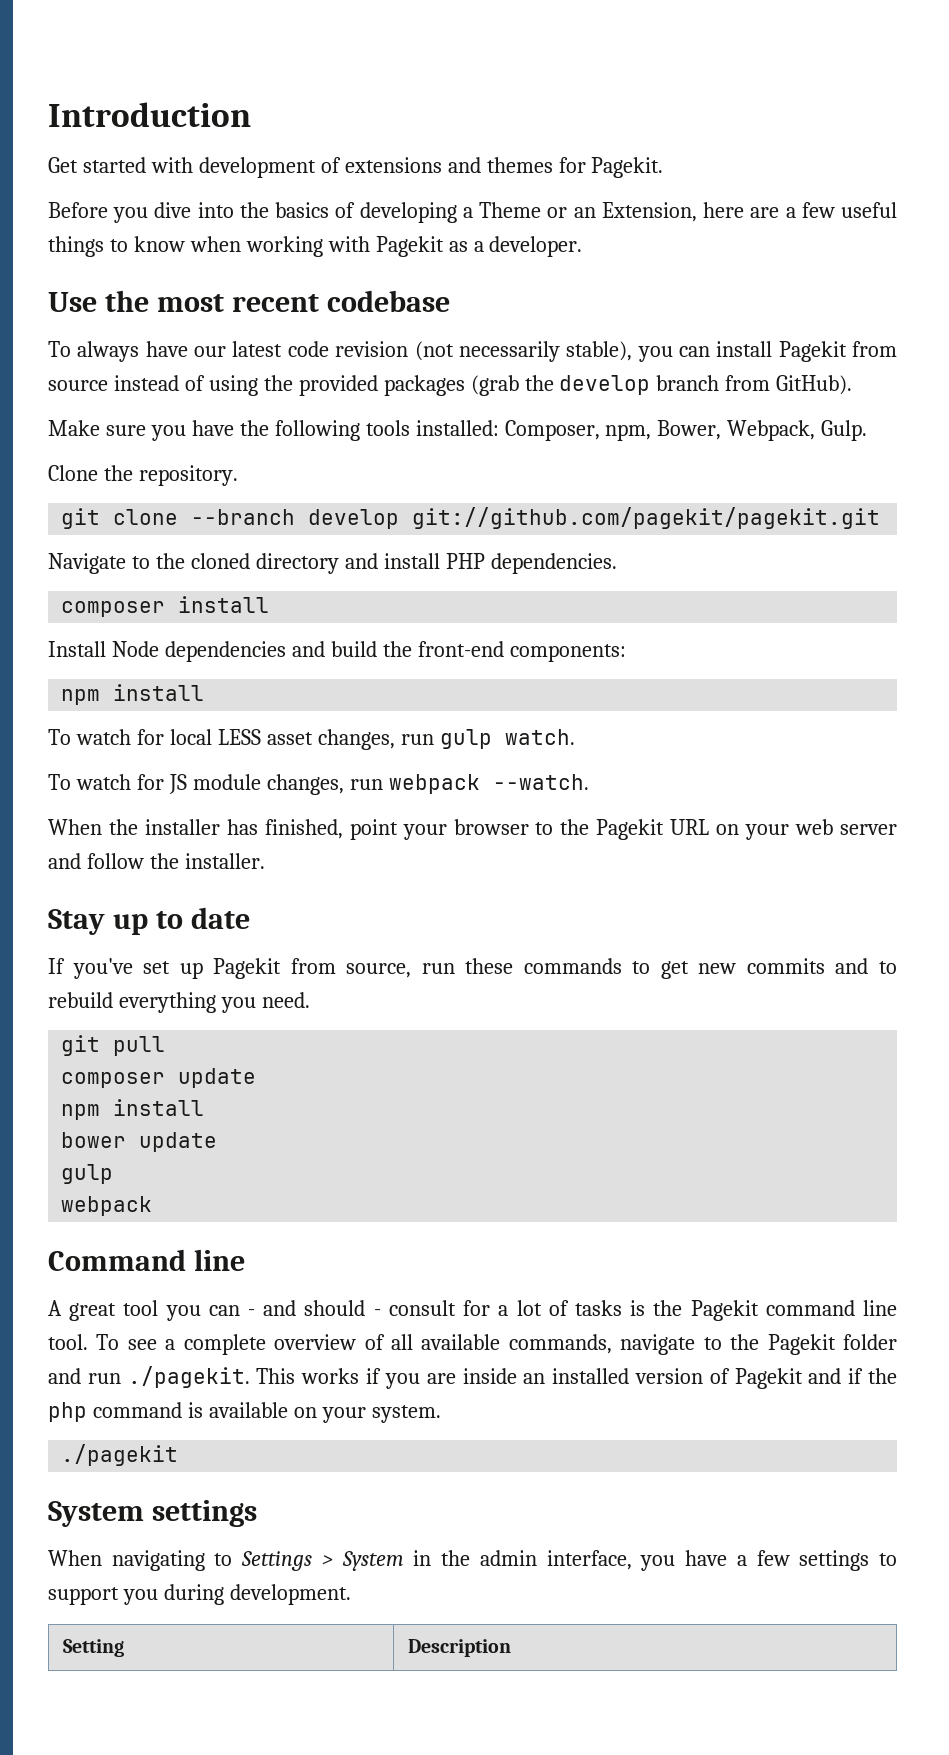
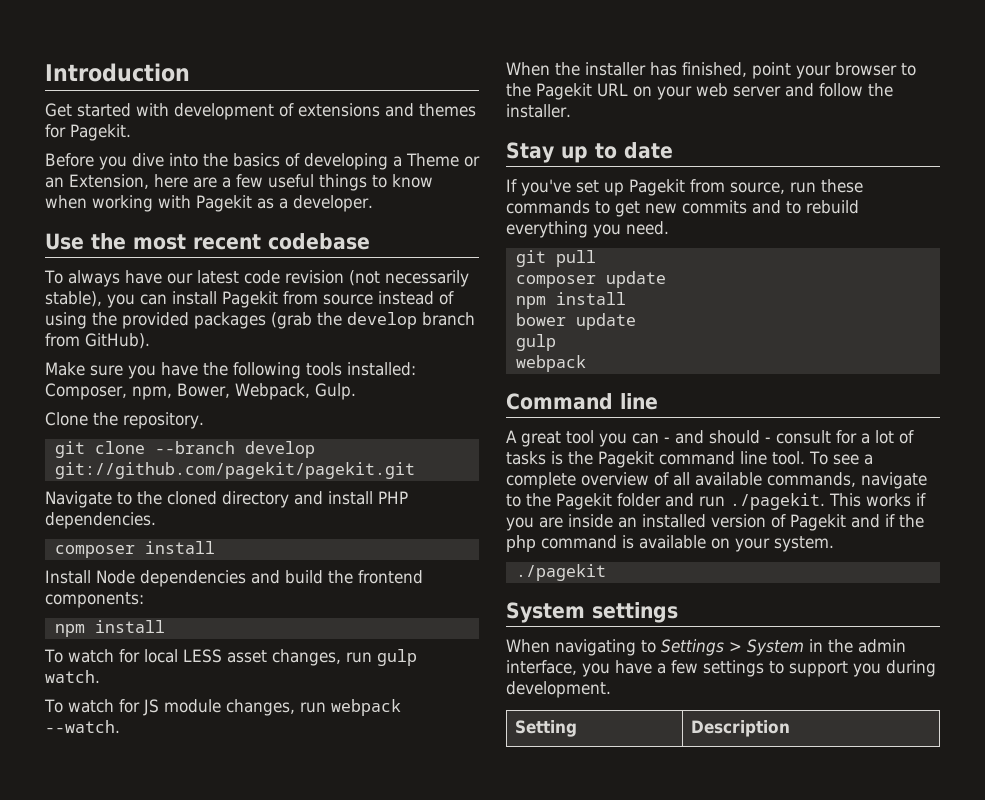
[417,641,504,657] front-end -> [358,570,423,584] frontend

